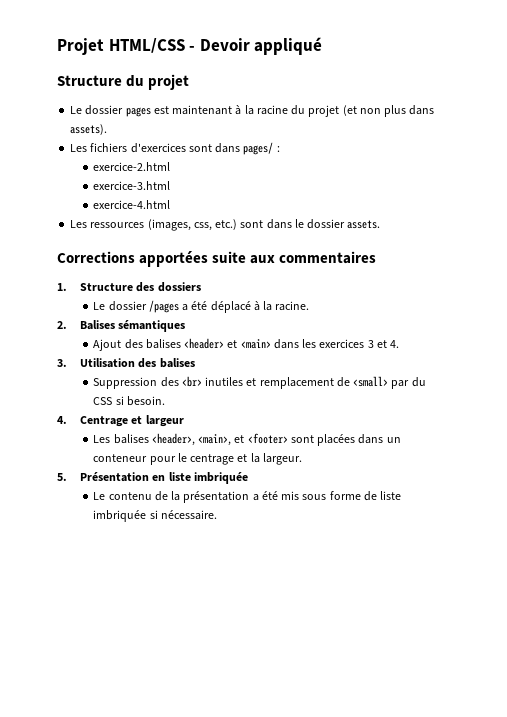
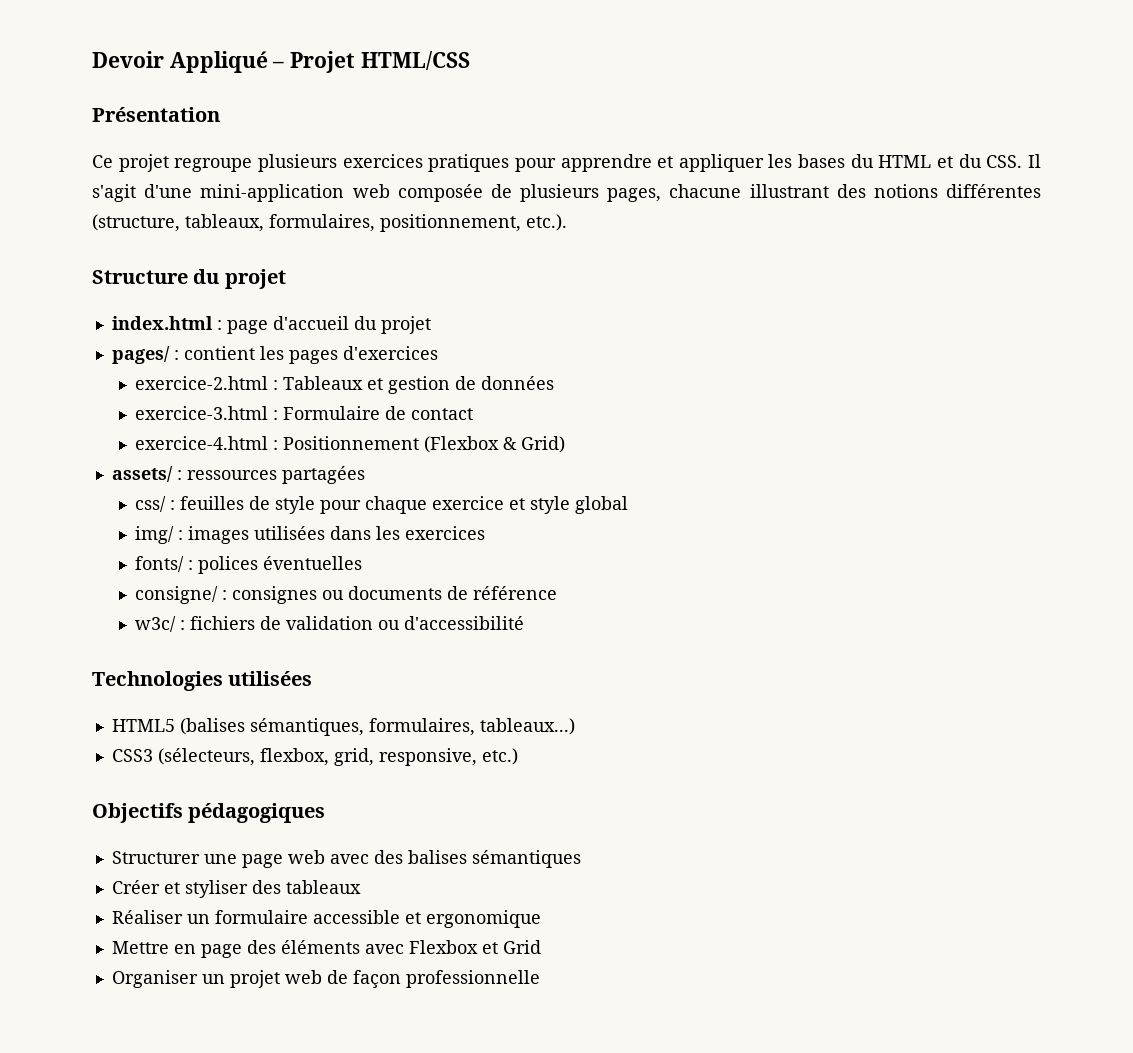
(57, 46) none -> [92,51,285,73] Devoir Appliqué –
[189,37,323,55] [57,74,190,90] [70,105,435,117] [70,124,108,135] [70,142,280,155] [93,162,171,171] [93,181,171,190] [93,200,171,209] [70,219,381,231] [57,251,377,267] [57,282,201,292] [93,300,310,313] [57,320,186,332] [93,338,400,351] [57,358,195,368] [93,376,426,389] [93,396,165,406] [57,415,184,427] [93,433,401,446] [93,453,302,465] [57,472,248,484] [93,491,402,503] [93,510,217,522] - Devoir appliqué // Structure du projet // Le dossier pages est maintenant à la racine du projet (et non plus dans assets). // Les fichiers d'exercices sont dans pages/ : // exercice-2.html // exercice-3.html // exercice-4.html // Les ressources (images, css, etc.) sont dans le dossier assets. // Corrections apportées suite aux commentaires // 1. Structure des dossiers // Le dossier /pages a été déplacé à la racine. // 2. Balises sémantiques // Ajout des balises <header> et <main> dans les exercices 3 et 4. // 3. Utilisation des balises // Suppression des <br> inutiles et remplacement de <small> par du CSS si besoin. // 4. Centrage et largeur // Les balises <header>, <main>, et <footer> sont placées dans un conteneur pour le centrage et la largeur. // 5. Présentation en liste imbriquée // Le contenu de la présentation a été mis sous forme de liste imbriquée si nécessaire. -> [92,107,220,122] [92,154,1041,172] [92,184,1041,202] [92,214,567,232] [92,269,286,289] [111,316,431,334] [111,346,438,364] [134,376,554,394] [134,406,473,420] [134,436,565,453] [111,466,365,484] [134,496,628,514] [134,526,485,544] [134,556,362,574] [134,586,557,604] [134,616,524,632] [92,671,313,691] [111,718,575,736] [111,748,518,766] [92,803,326,823] [111,850,581,868] [111,880,361,898] [111,910,541,928] [111,940,541,958] [111,970,540,988] // Présentation // Ce projet regroupe plusieurs exercices pratiques pour apprendre et appliquer les bases du HTML et du CSS. Il s'agit d'une mini-application web composée de plusieurs pages, chacune illustrant des notions différentes (structure, tableaux, formulaires, positionnement, etc.). // Structure du projet // index.html : page d'accueil du projet // pages/ : contient les pages d'exercices // exercice-2.html : Tableaux et gestion de données // exercice-3.html : Formulaire de contact // exercice-4.html : Positionnement (Flexbox & Grid) // assets/ : ressources partagées // css/ : feuilles de style pour chaque exercice et style global // img/ : images utilisées dans les exercices // fonts/ : polices éventuelles // consigne/ : consignes ou documents de référence // w3c/ : fichiers de validation ou d'accessibilité // Technologies utilisées // HTML5 (balises sémantiques, formulaires, tableaux...) // CSS3 (sélecteurs, flexbox, grid, responsive, etc.) // Objectifs pédagogiques // Structurer une page web avec des balises sémantiques // Créer et styliser des tableaux // Réaliser un formulaire accessible et ergonomique // Mettre en page des éléments avec Flexbox et Grid // Organiser un projet web de façon professionnelle

